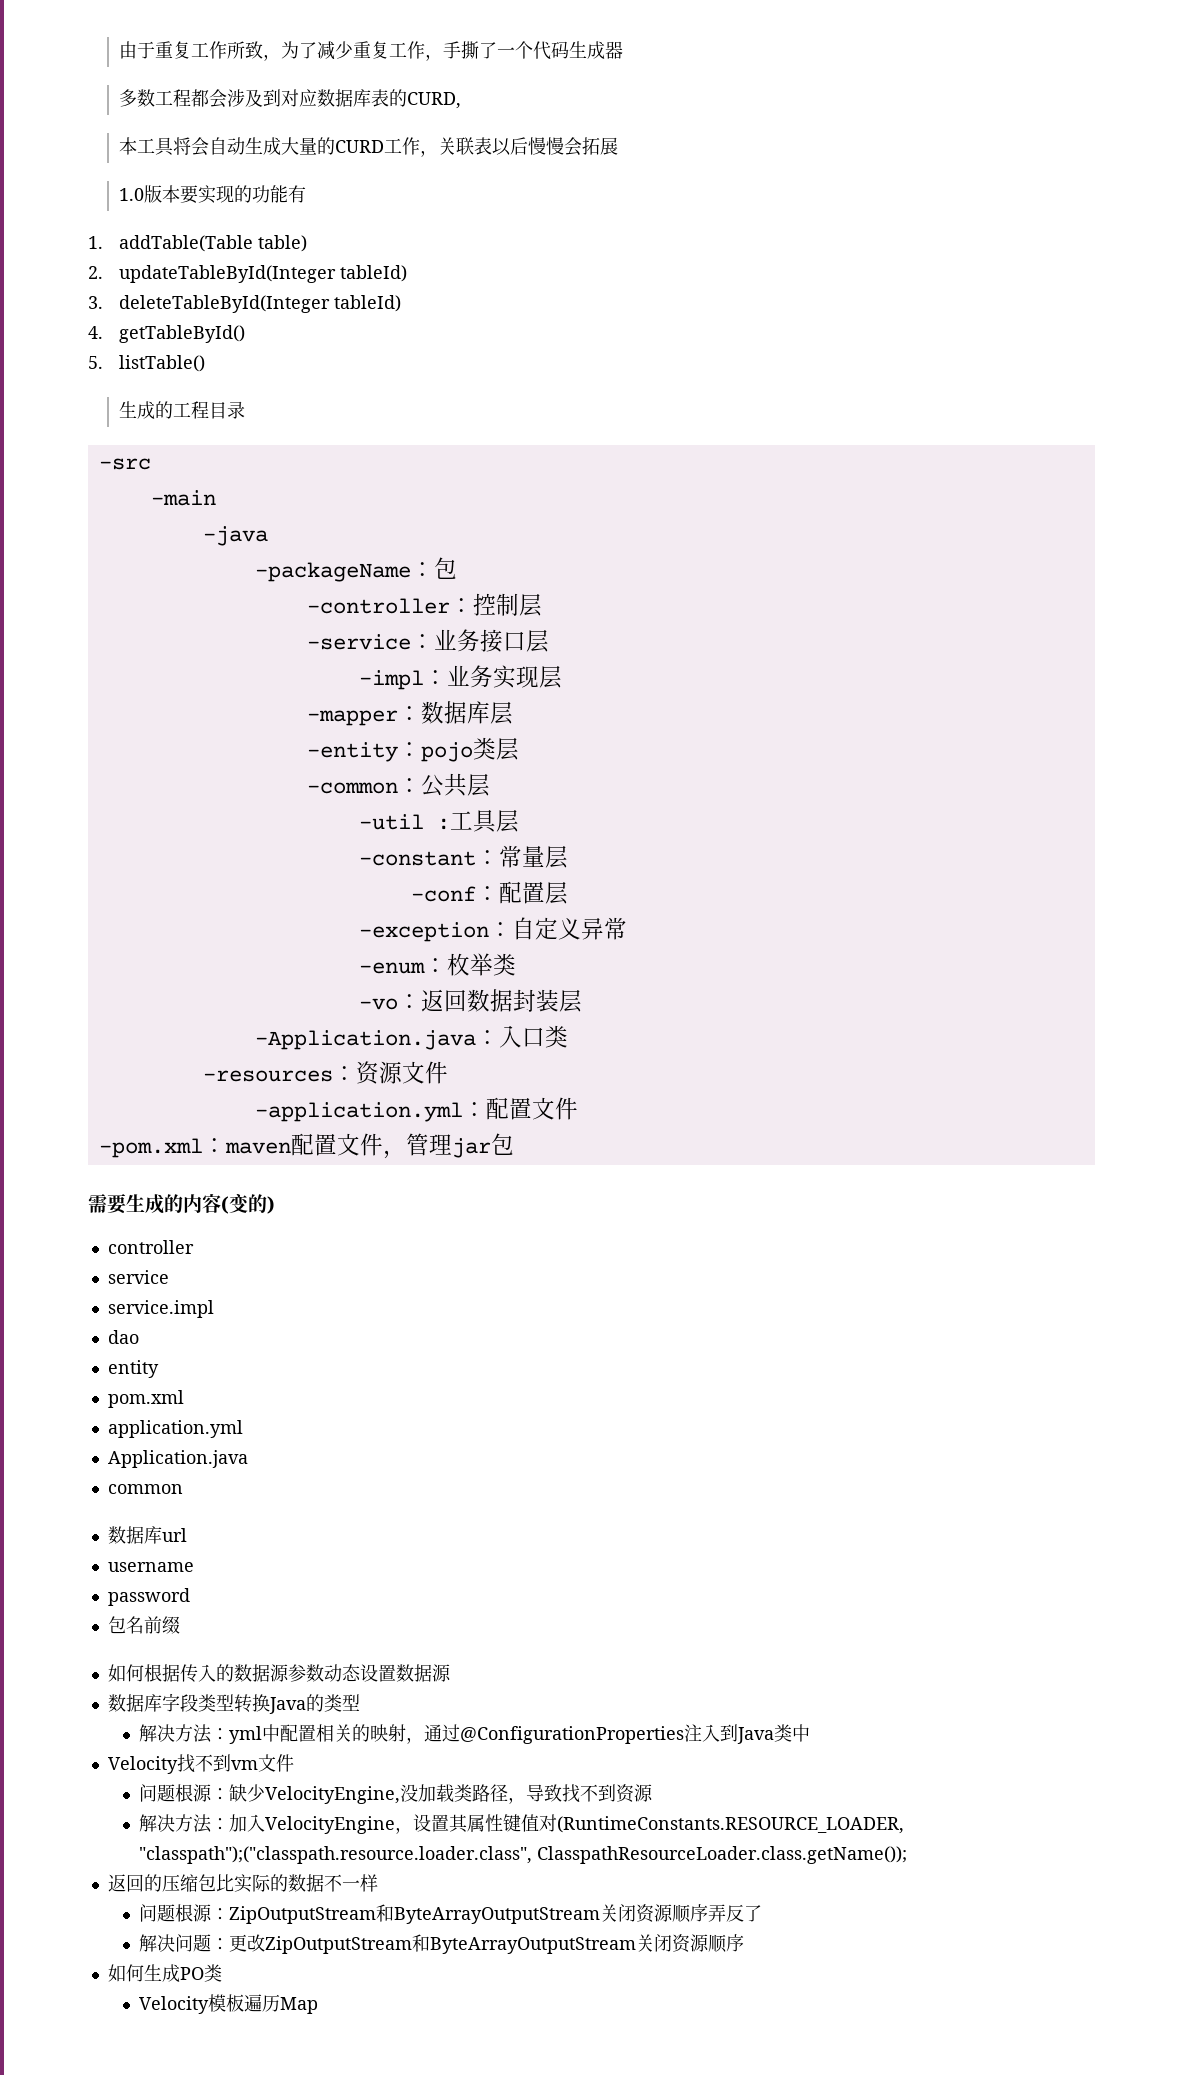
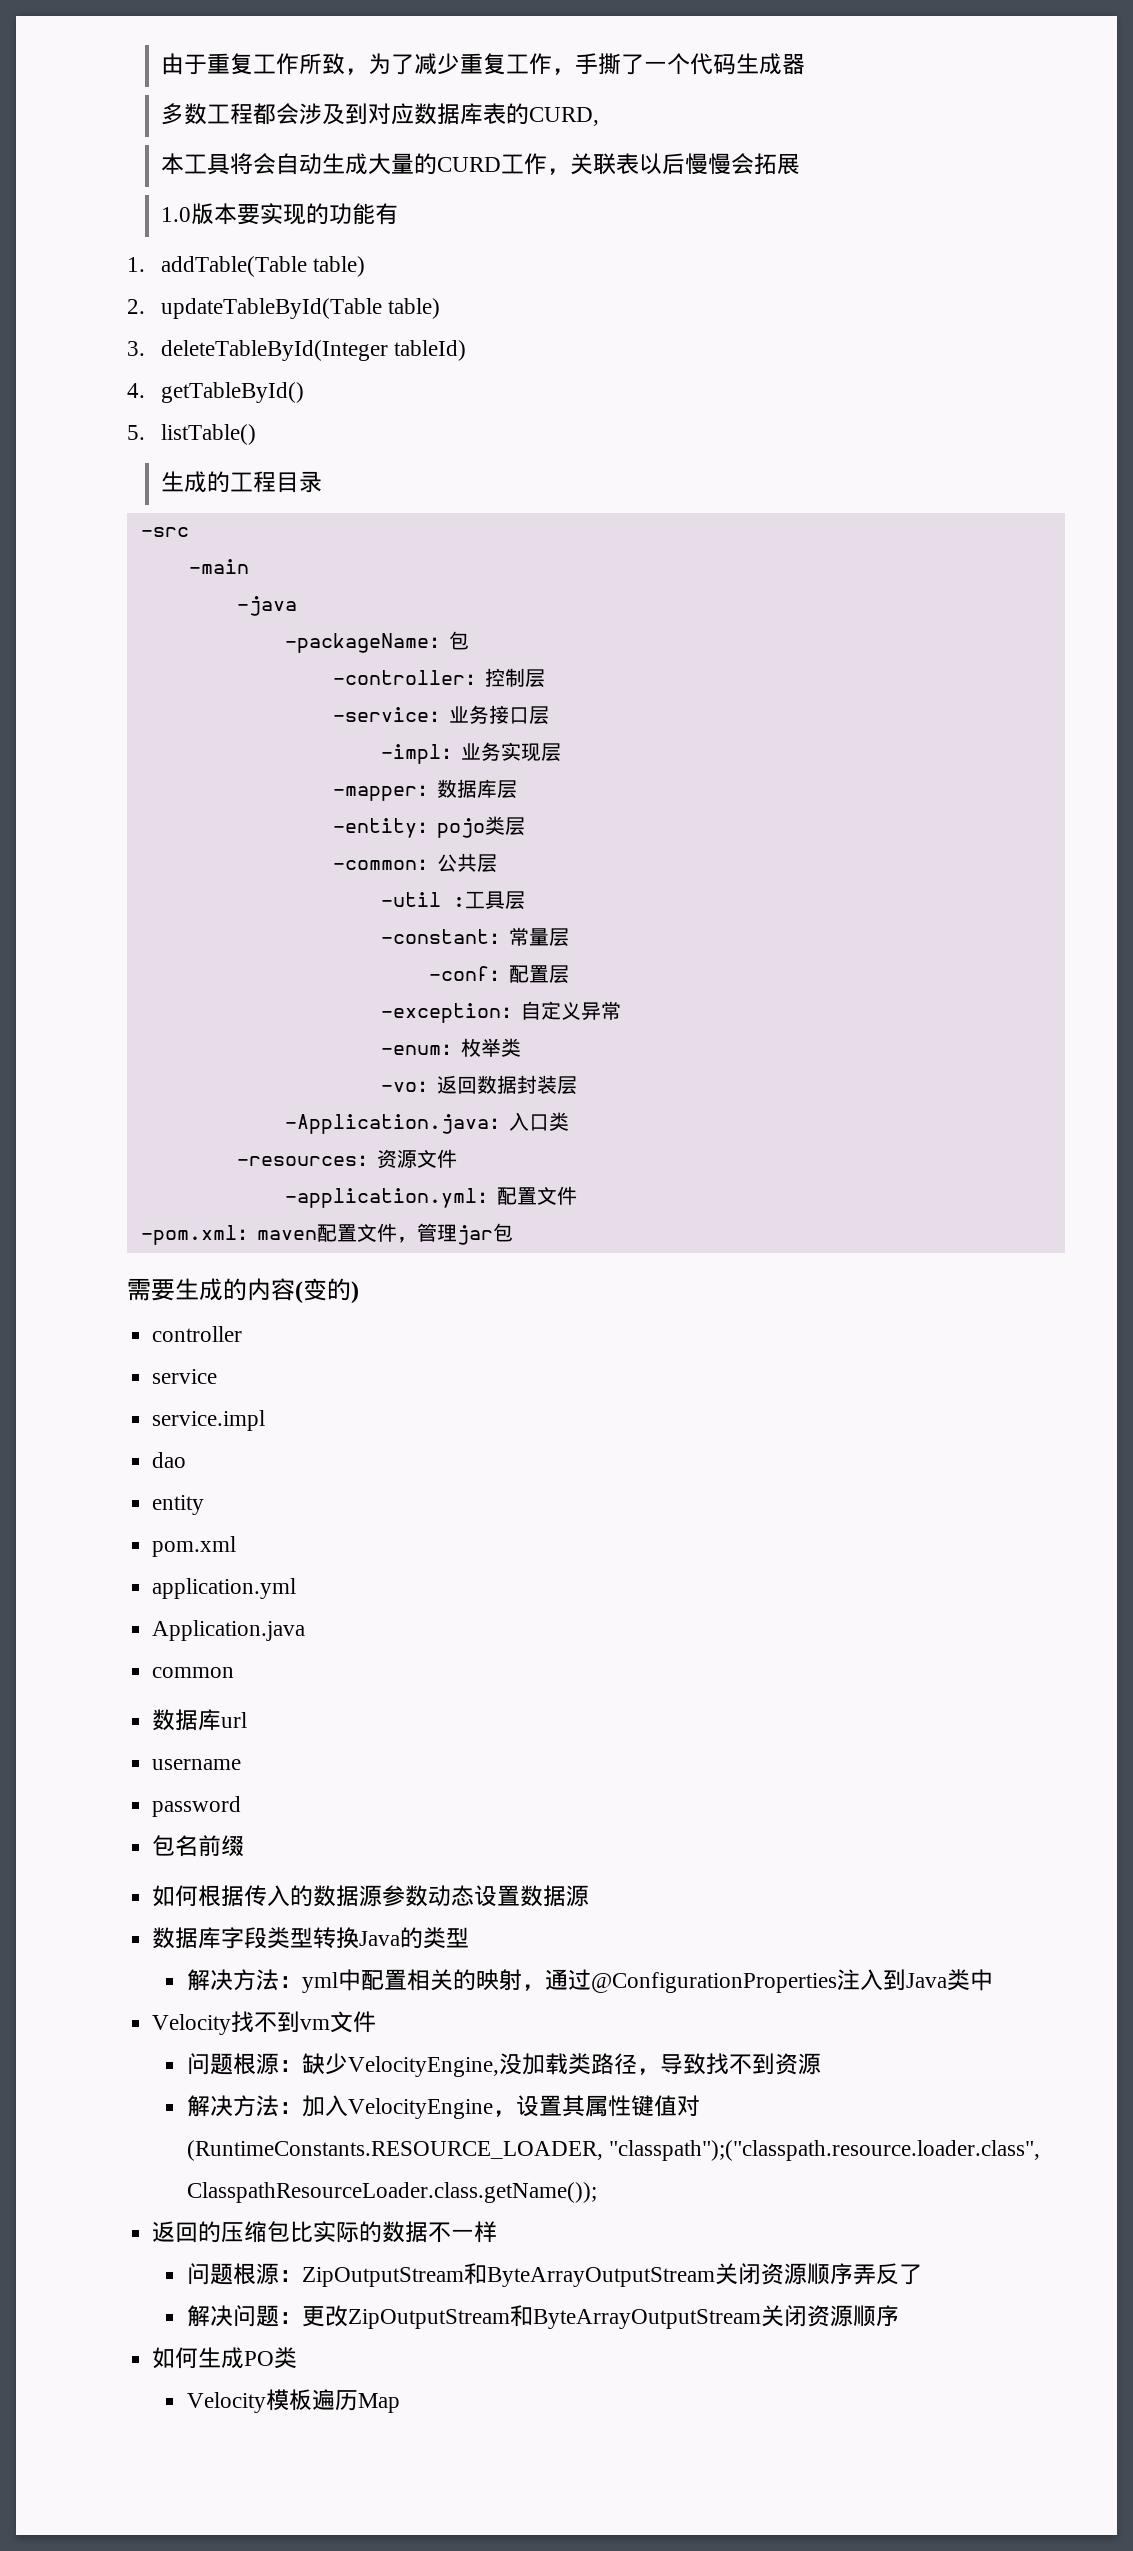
[119,265,408,283] updateTableById(Integer tableId) -> [161,298,441,319] updateTableById(Table table)

